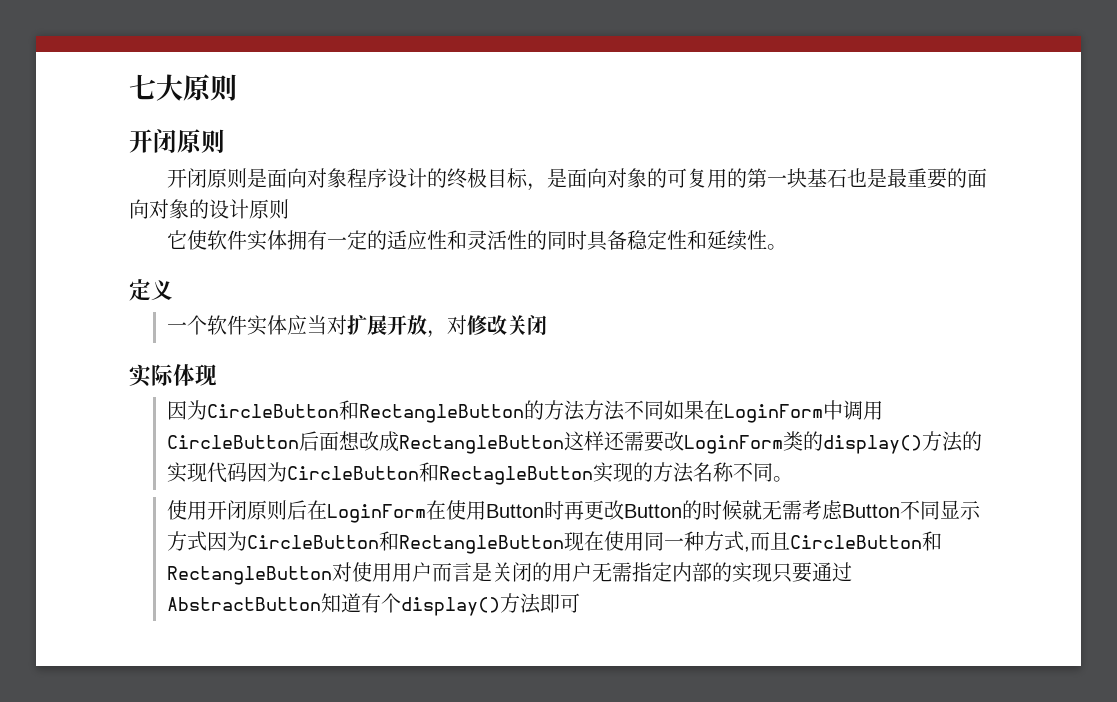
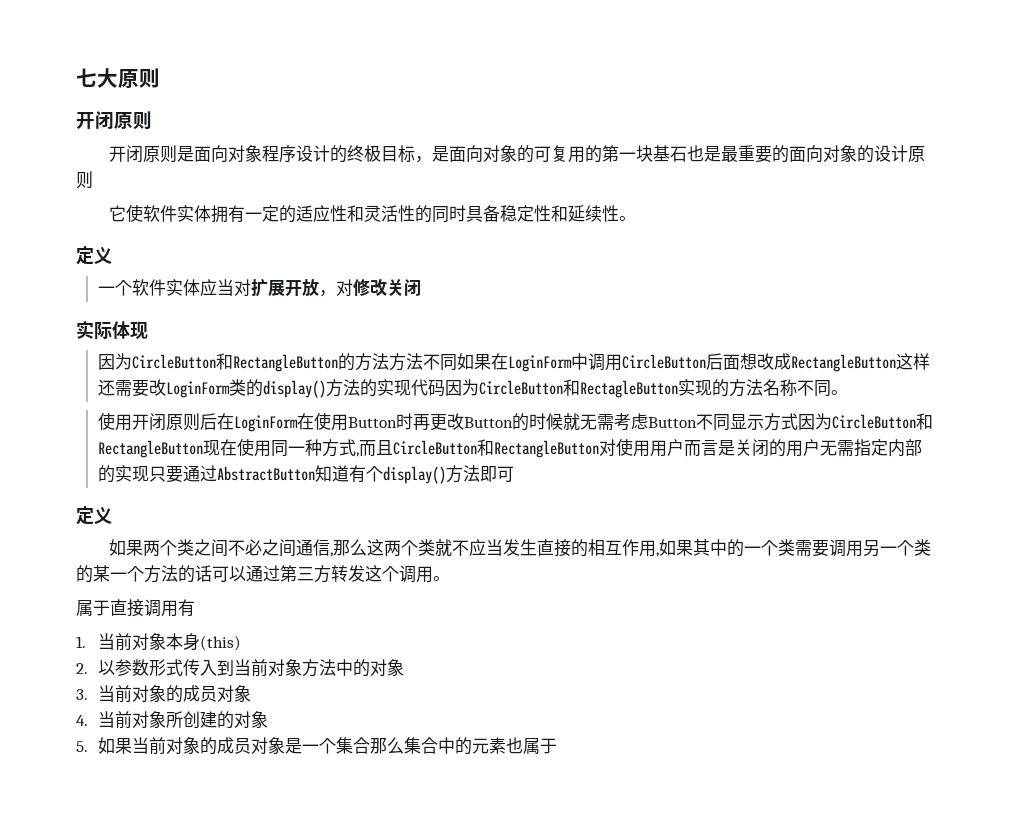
(580, 603) none -> [76,506,112,525] [109,539,932,557] [76,565,450,583] [76,599,195,617] [76,633,241,651] [76,659,404,677] [76,685,251,703] [76,711,268,729] [76,737,557,755] // 定义 // 如果两个类之间不必之间通信,那么这两个类就不应当发生直接的相互作用,如果其中的一个类需要调用另一个类的某一个方法的话可以通过第三方转发这个调用。 // 属于直接调用有 // 1.当前对象本身(this) // 2.以参数形式传入到当前对象方法中的对象 // 3.当前对象的成员对象 // 4.当前对象所创建的对象 // 5.如果当前对象的成员对象是一个集合那么集合中的元素也属于

